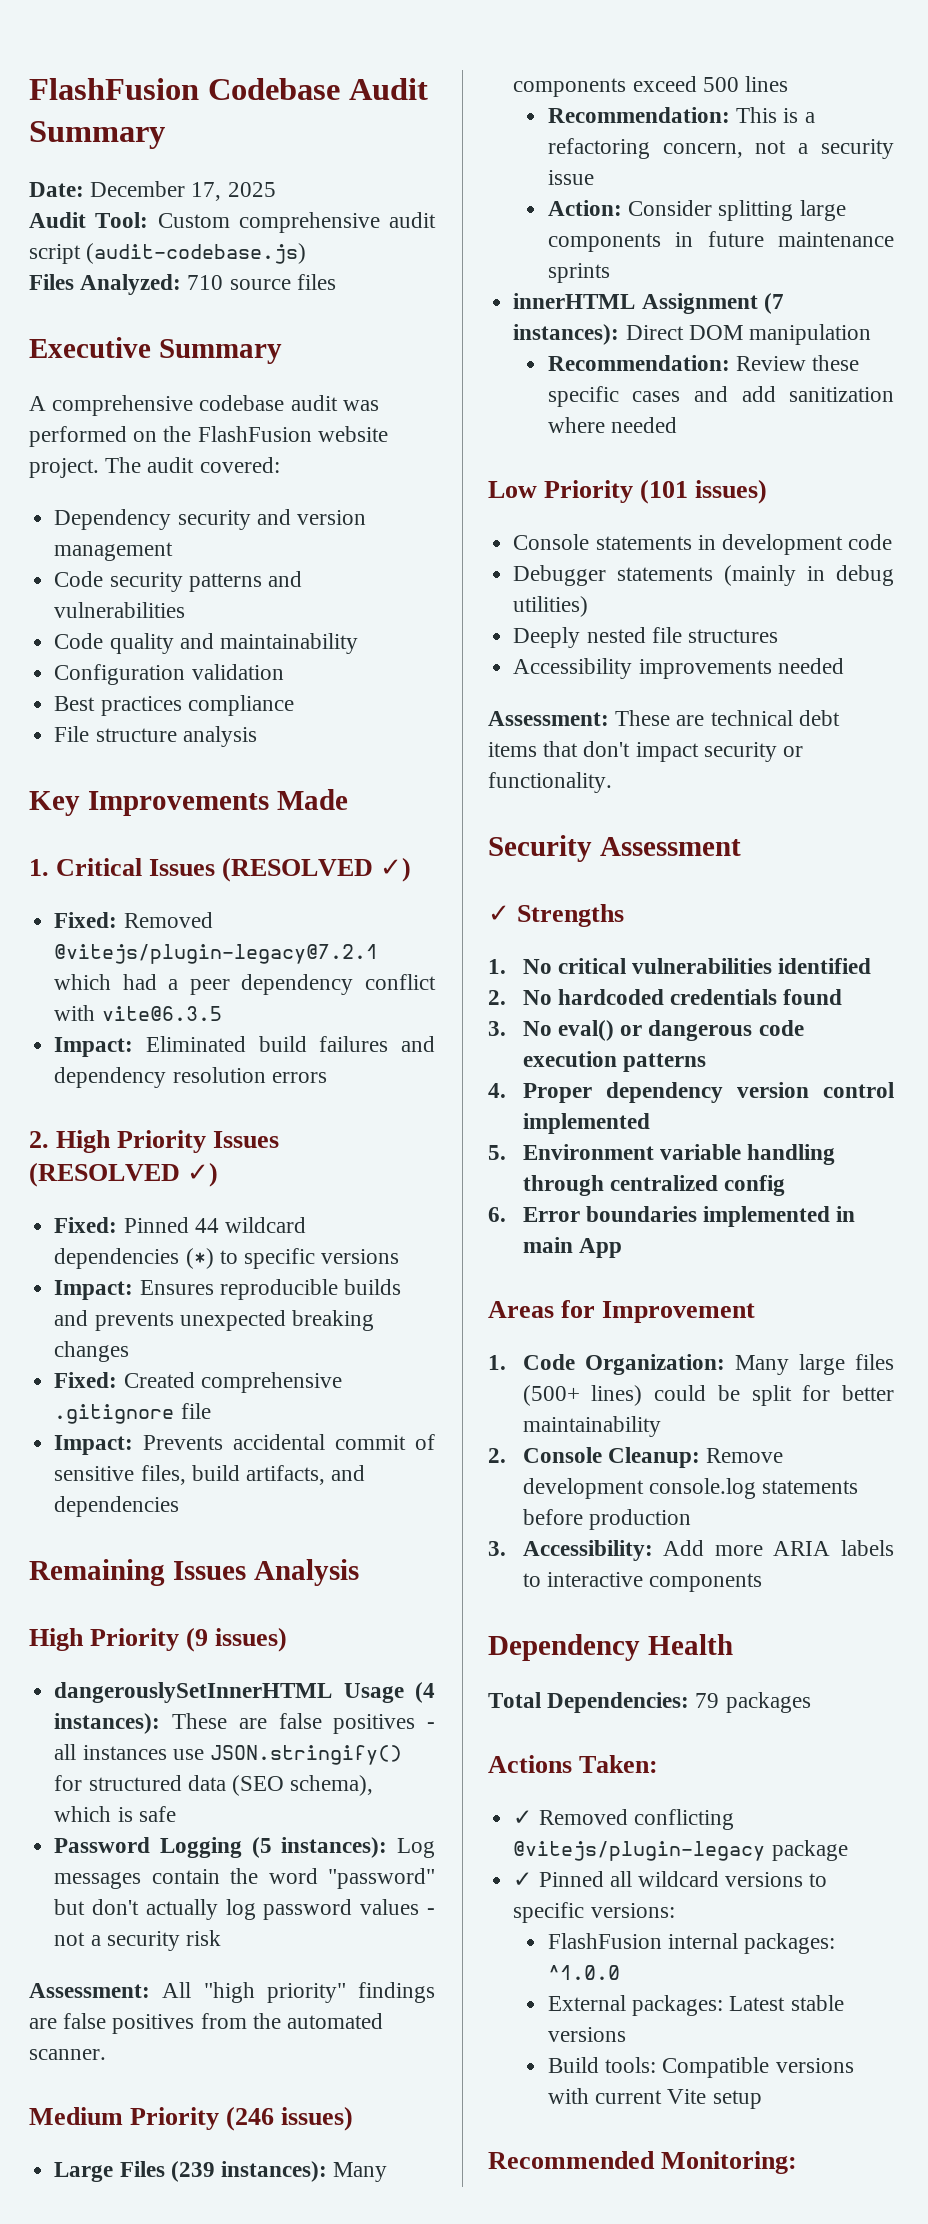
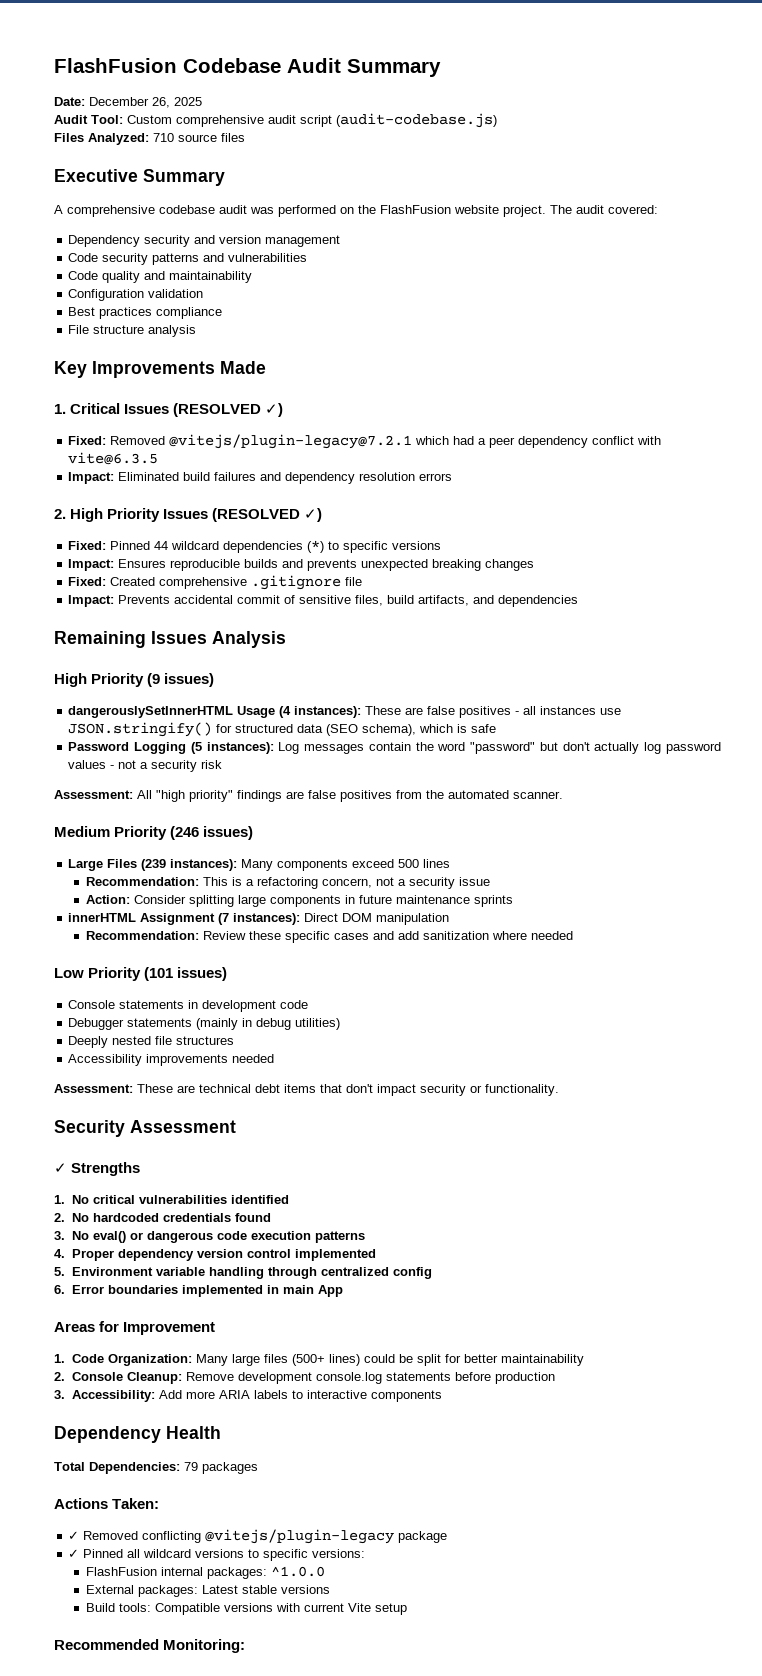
[191,182,222,201] 17, -> [152,97,170,108] 26,

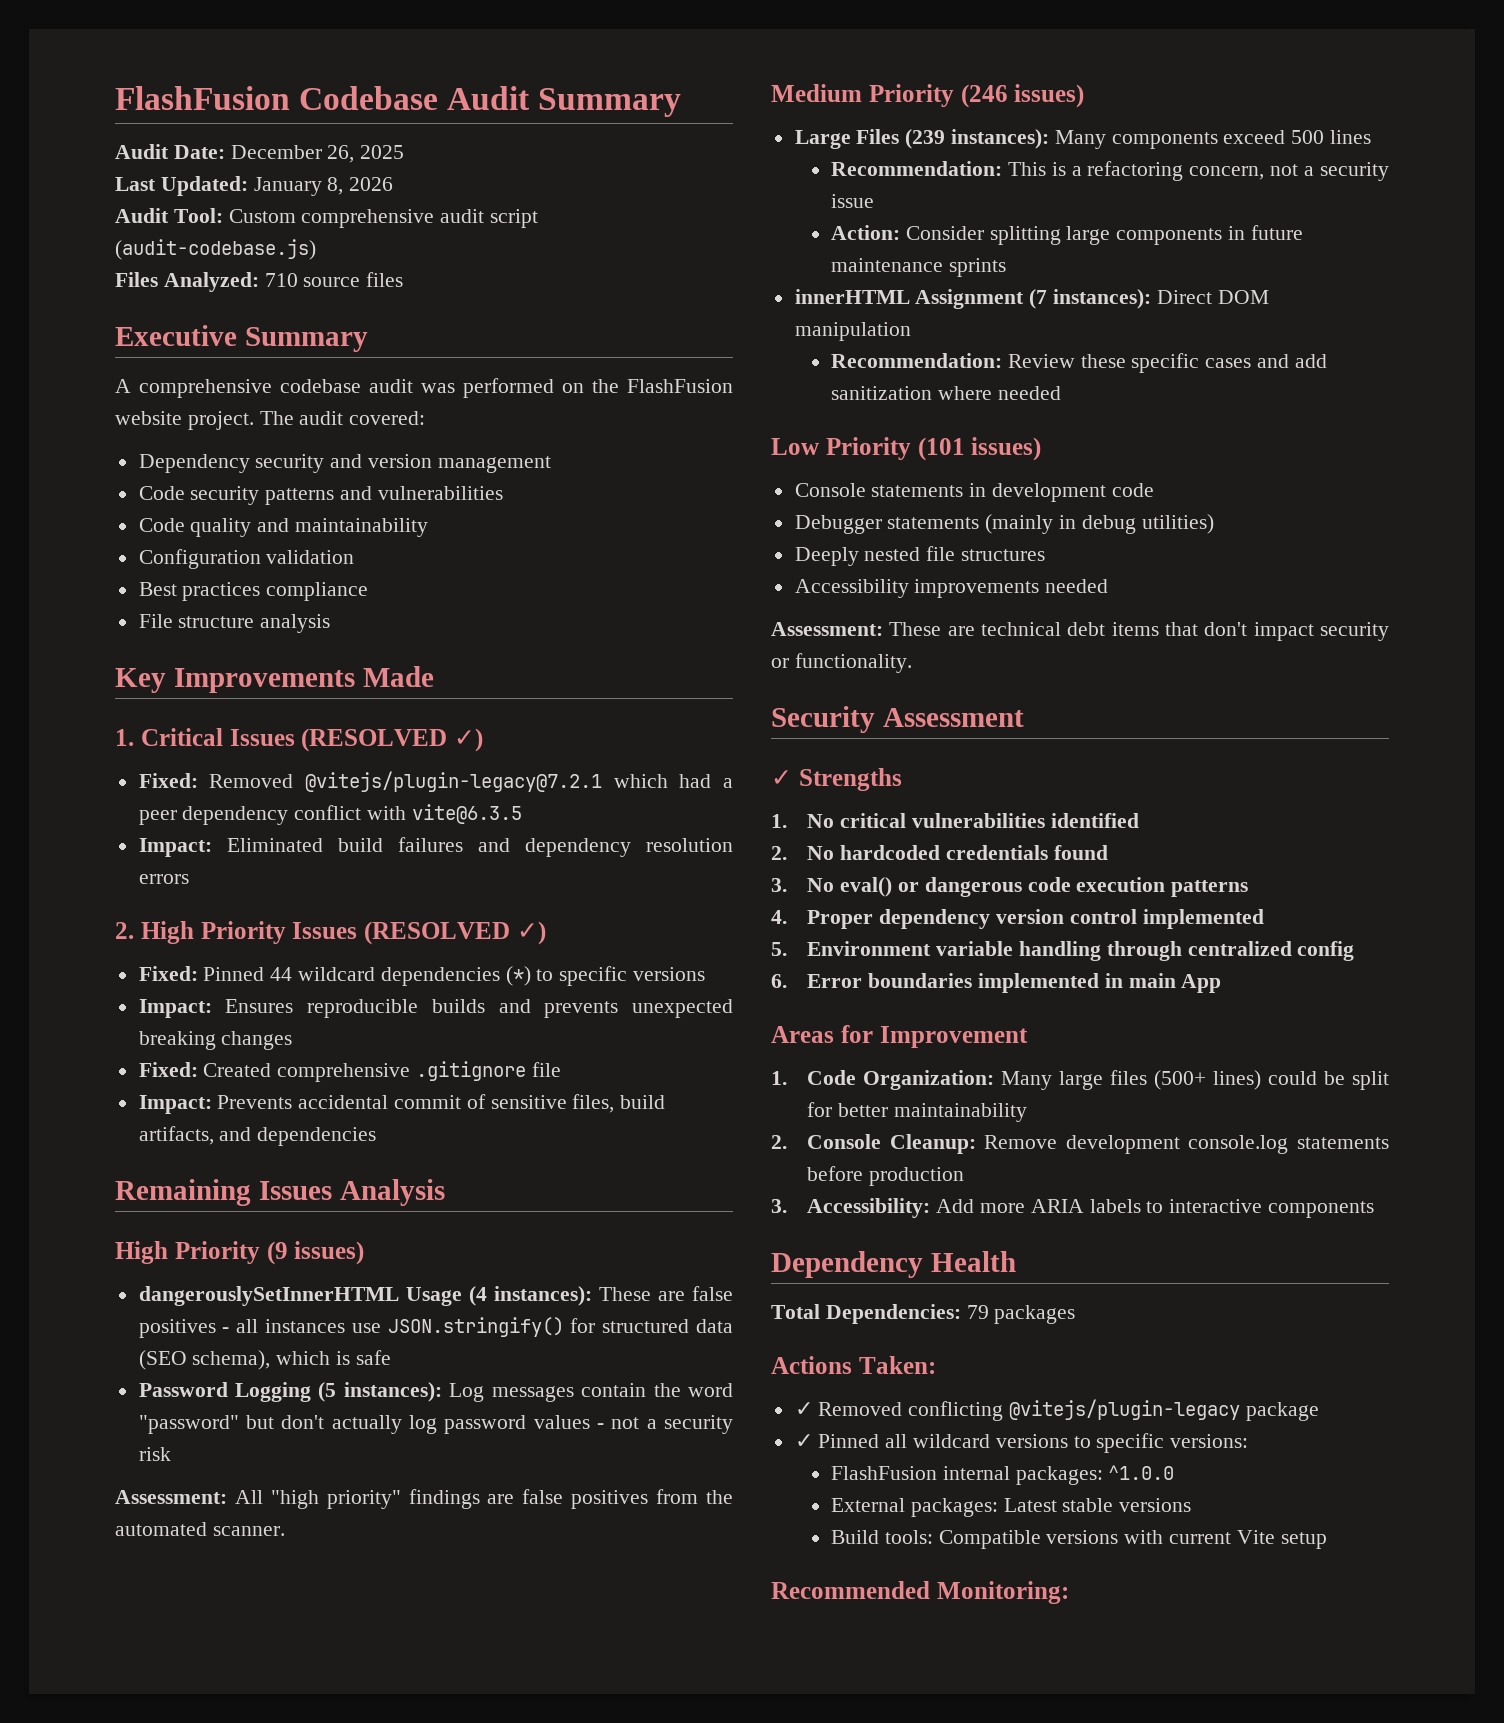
(441, 68) none -> [115,144,169,159] Audit
(202, 101) none -> [115,176,394,196] // Last Updated: January 8, 2026

